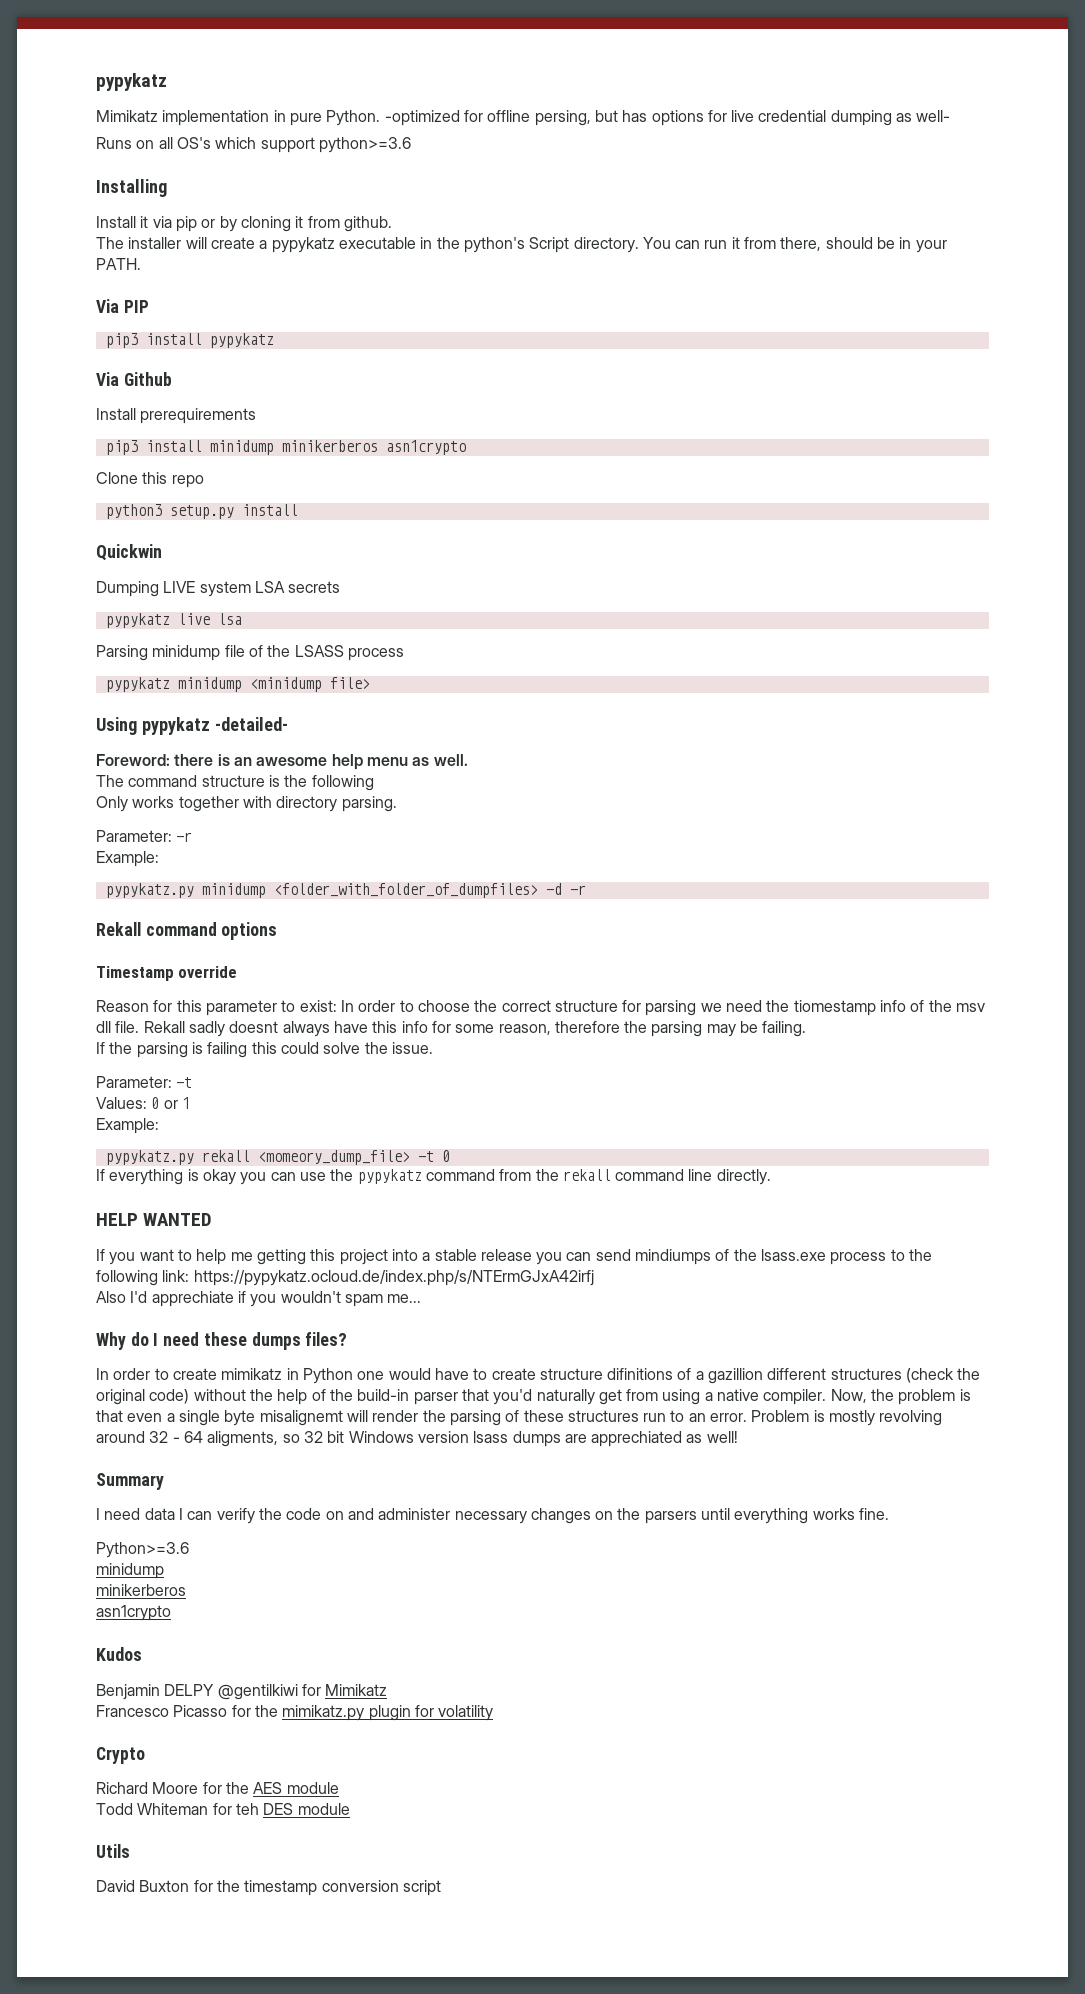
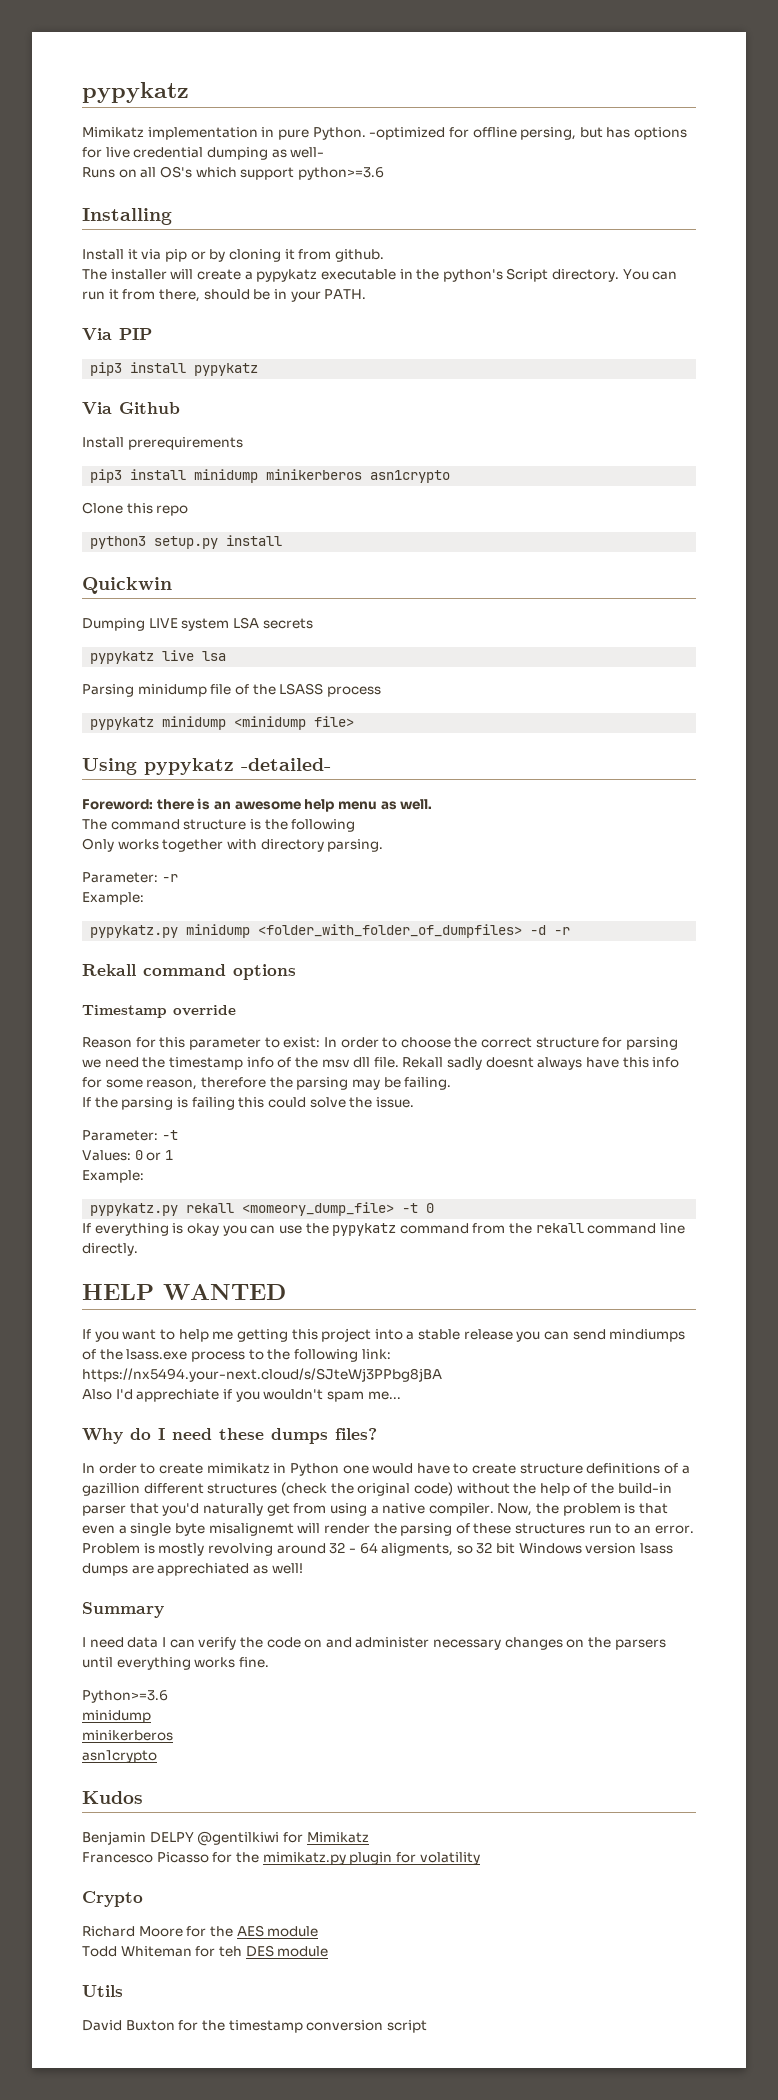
[793,1000,876,1016] tiomestamp -> [168,1057,243,1070] timestamp
[193,1270,594,1286] https://pypykatz.ocloud.de/index.php/s/NTErmGJxA42irfj -> [82,1368,442,1382] https://nx5494.your-next.cloud/s/SJteWj3PPbg8jBA
[607,1368,674,1380] difinitions -> [586,1463,661,1474] definitions

